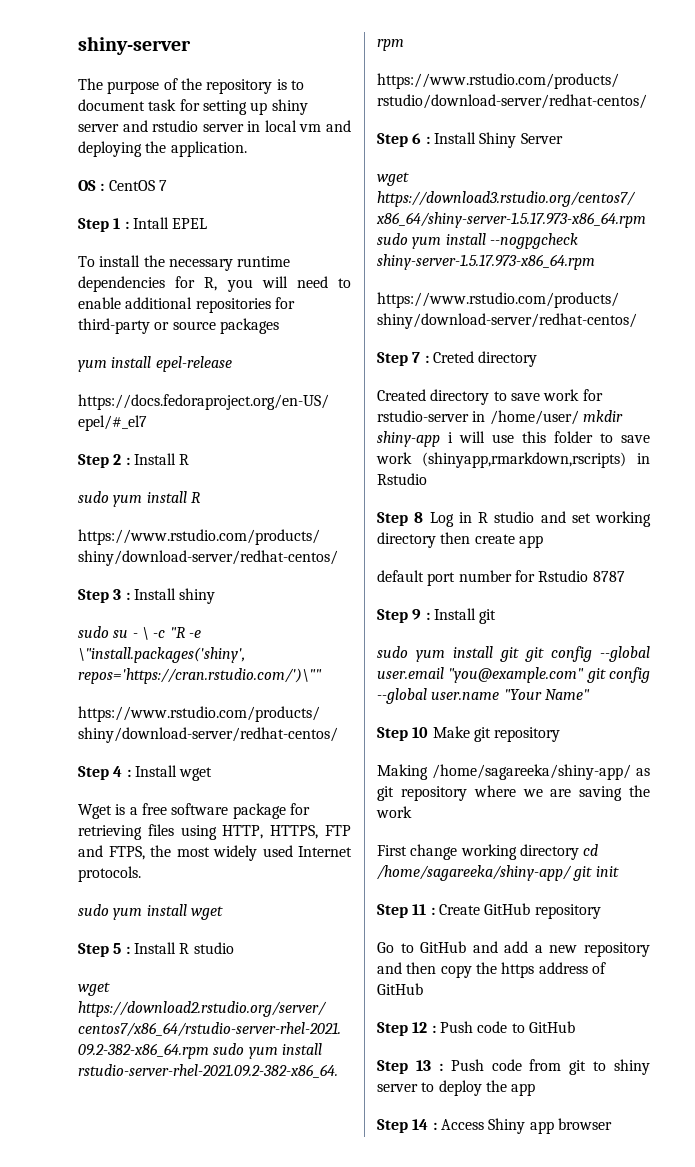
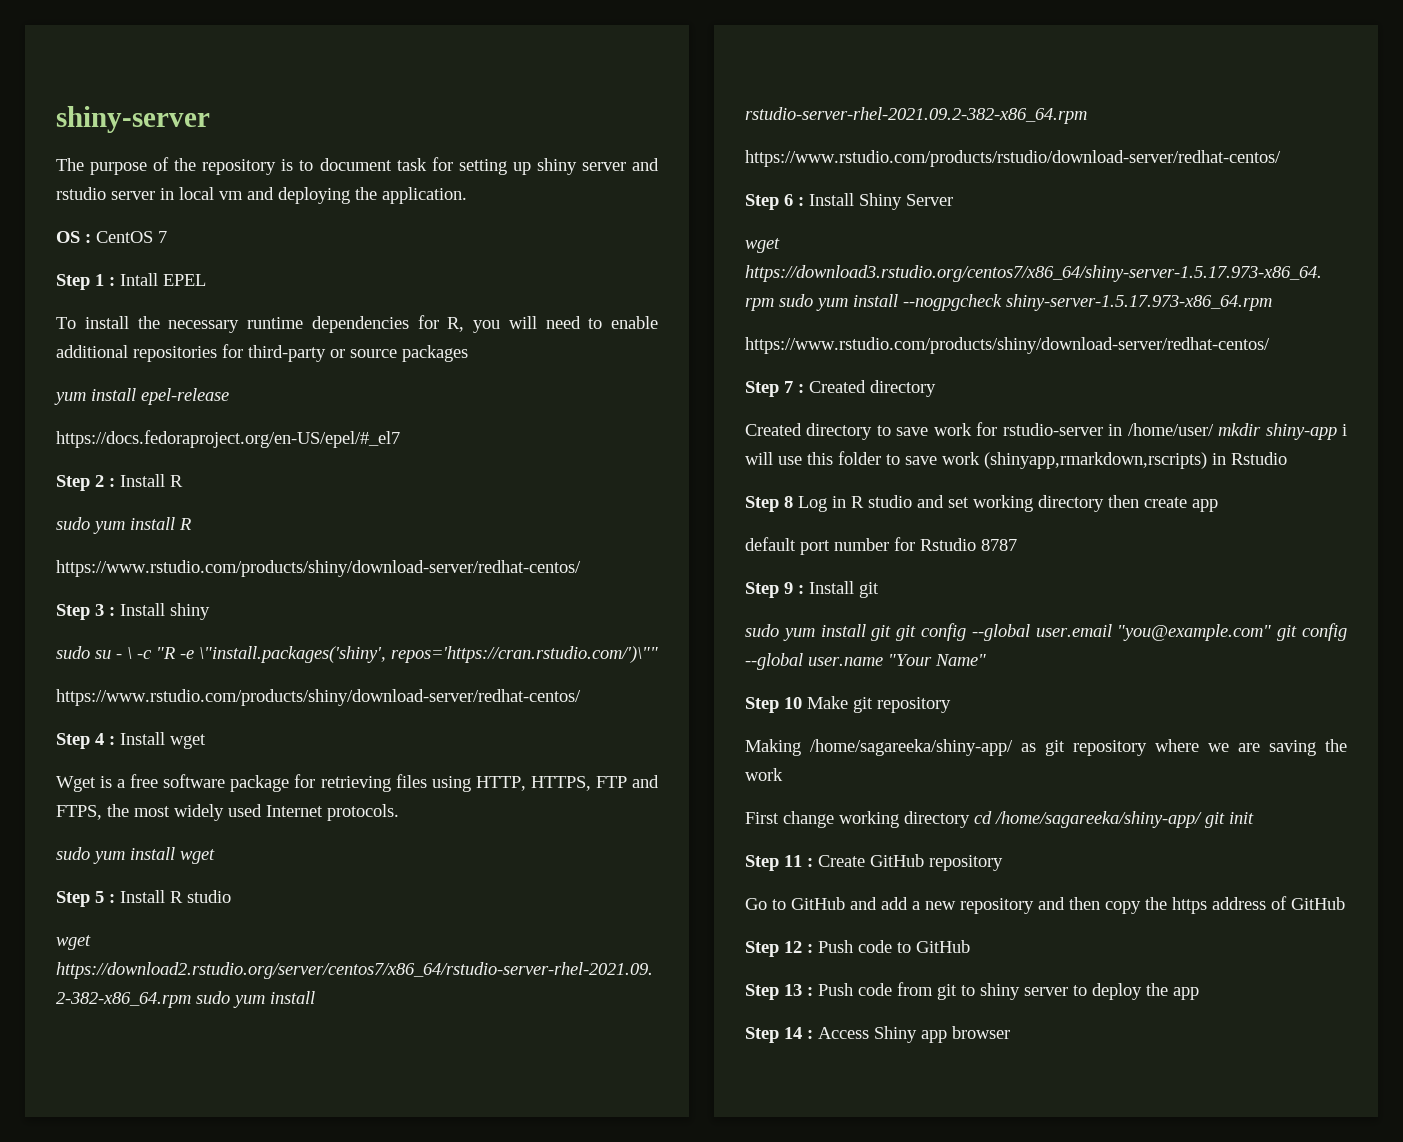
[432,351,474,363] Creted -> [809,380,866,393] Created

